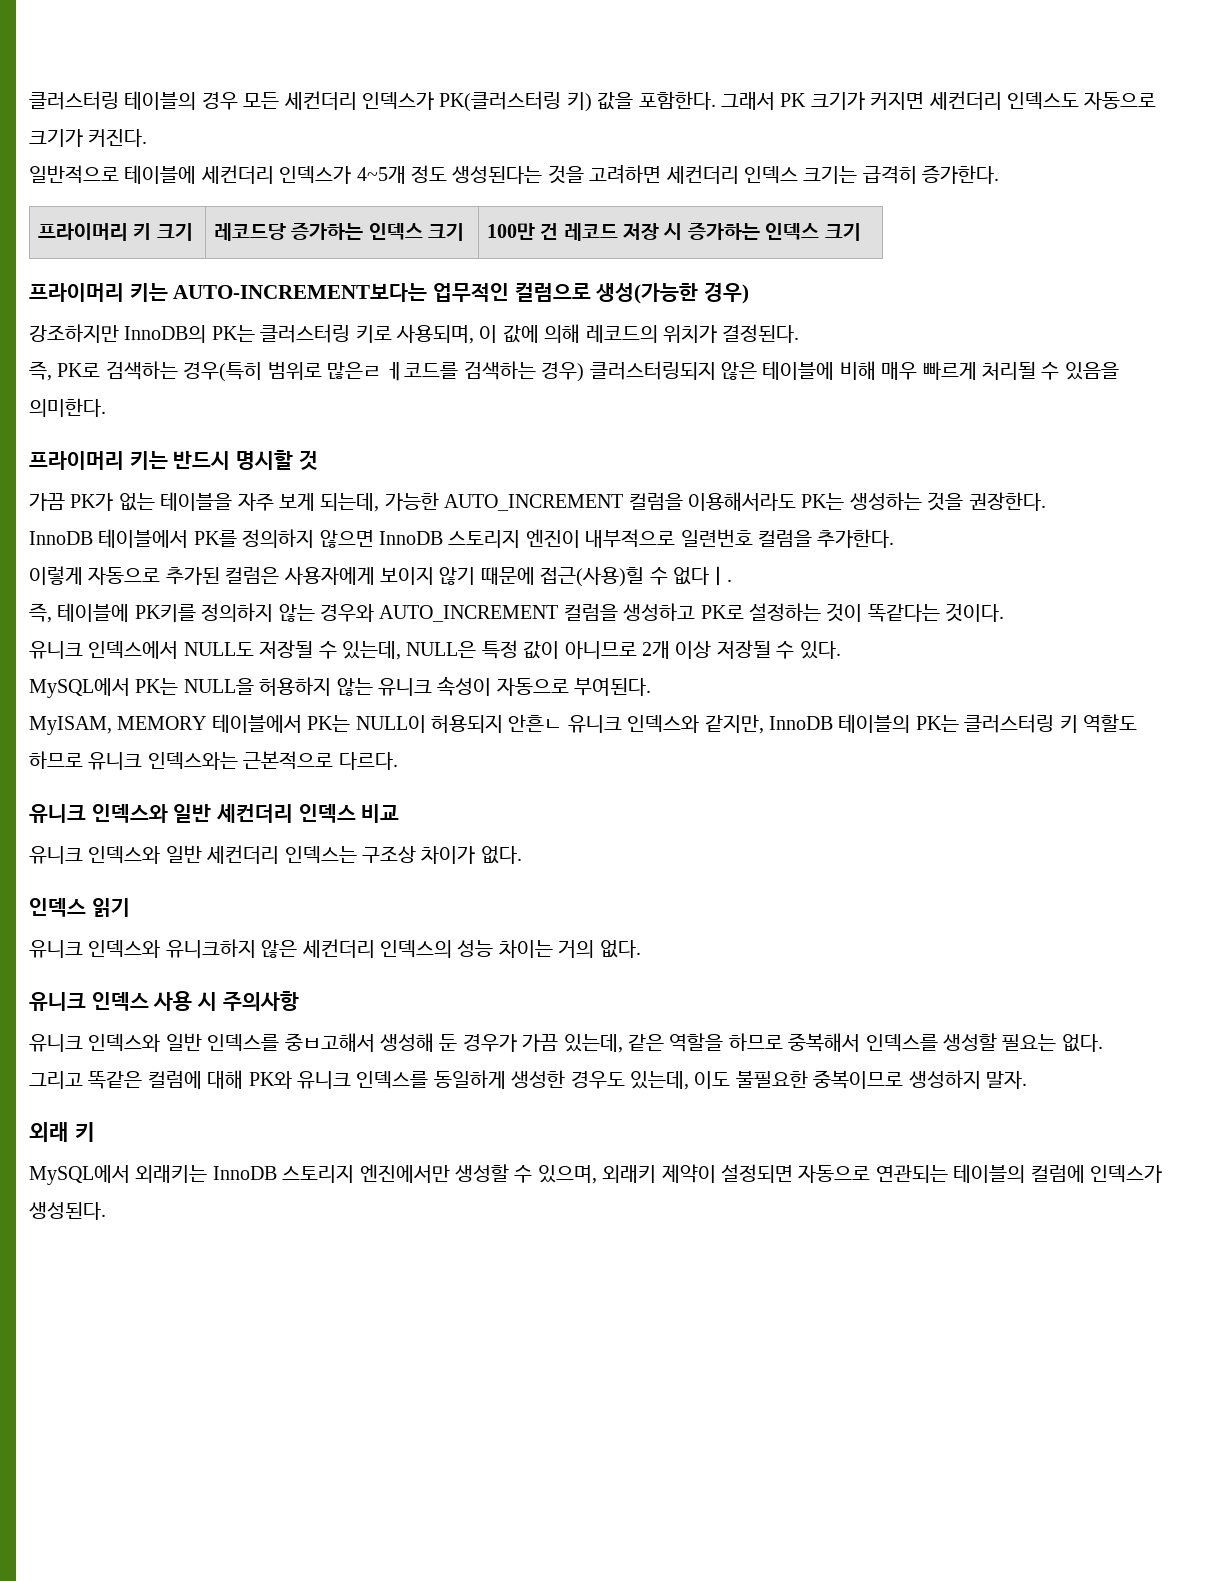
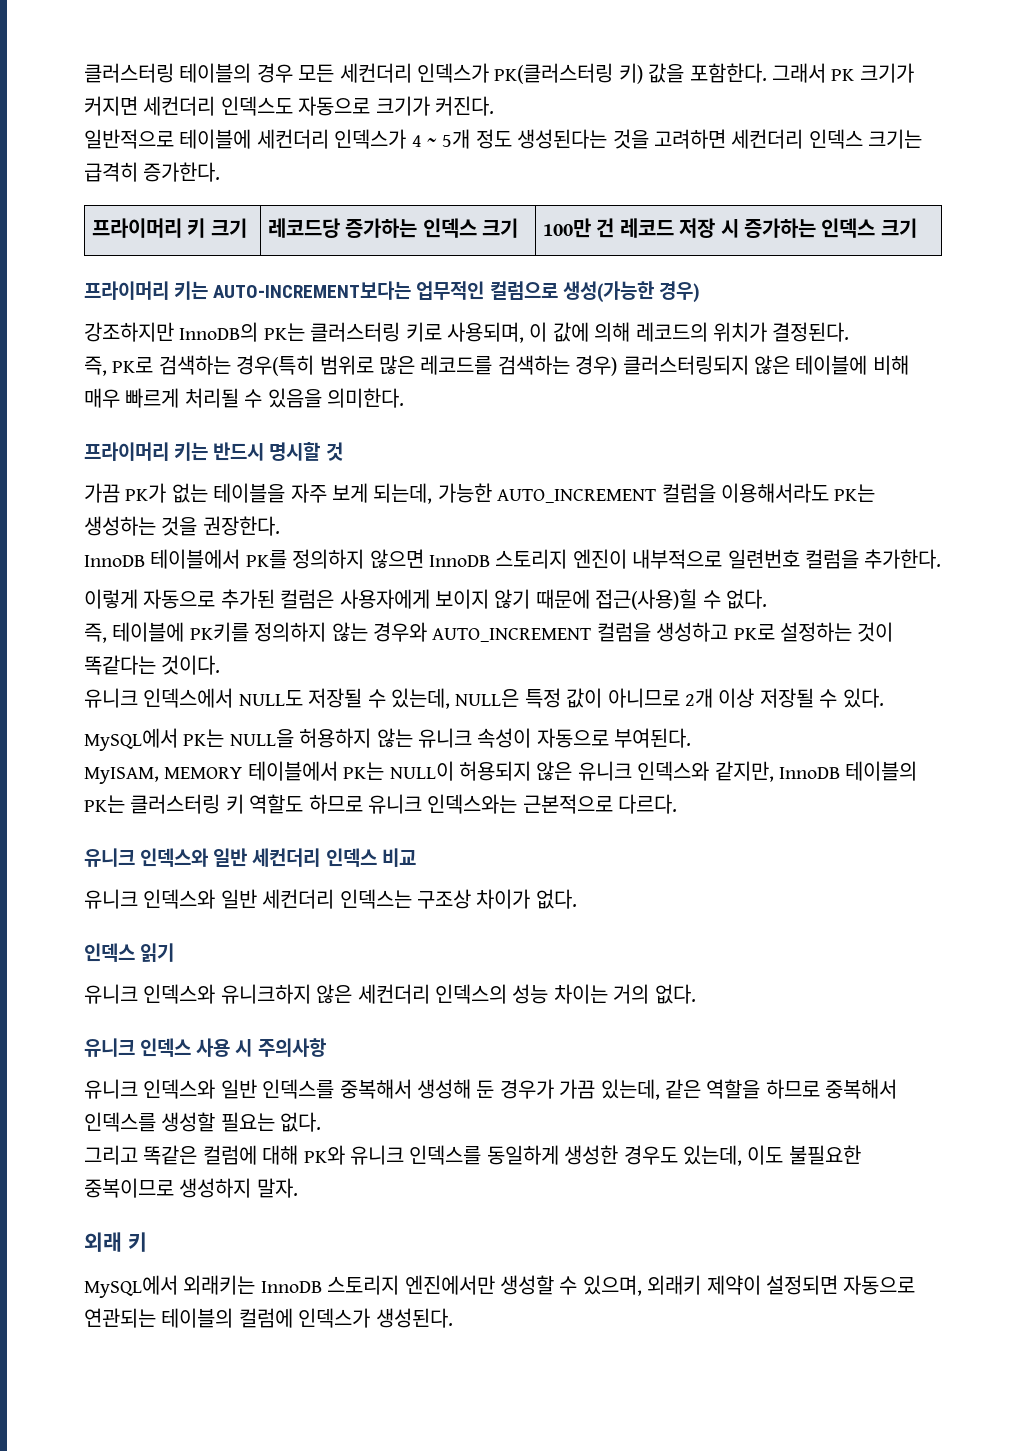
[356,166,406,184] 4~5개 -> [411,129,471,149] 4 ~ 5개
[327,362,459,381] 많은ㄹ ㅔ코드를 -> [379,355,493,375] 많은 레코드를
[672,566,732,586] 없다ㅣ. -> [725,589,767,609] 없다.
[508,714,563,732] 안흔ㄴ -> [536,761,573,781] 않은
[284,1033,375,1052] 중ㅂ고해서 -> [339,1079,412,1099] 중복해서

